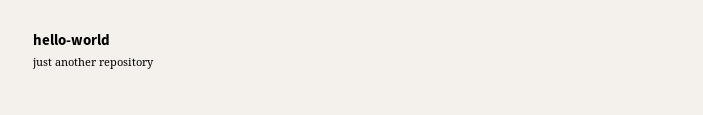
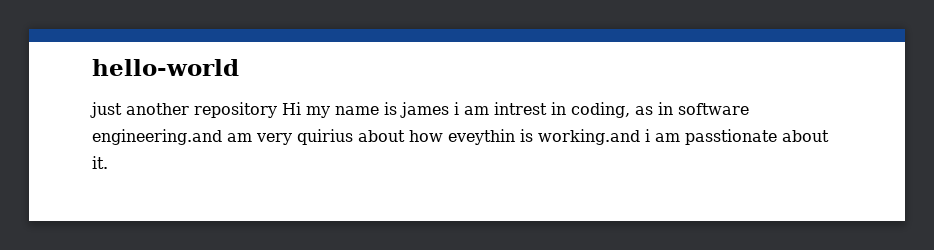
(154, 63) none -> [282,102,749,118] [92,129,829,145] [92,156,108,169] Hi my name is james i am intrest in coding, as in software engineering.and am very quirius about how eveythin is working.and i am passtionate about it.

